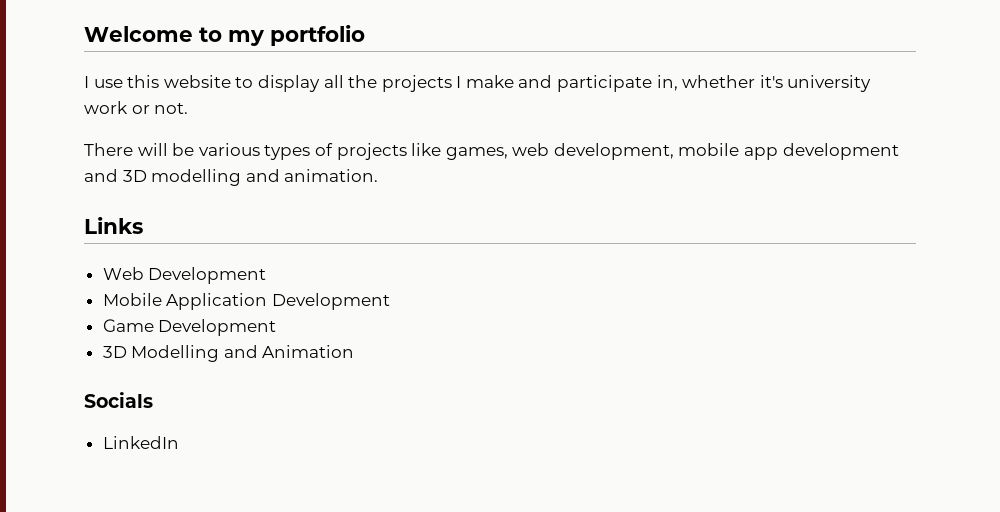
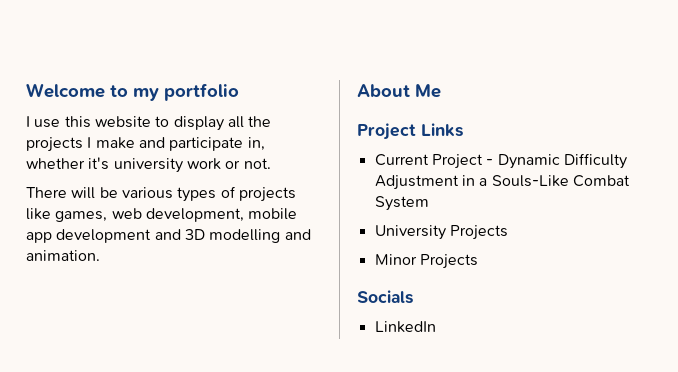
[84,217,143,234] [102,267,267,284] [102,293,390,310] [102,319,277,336] [102,345,355,362] Links // Web Development // Mobile Application Development // Game Development // 3D Modelling and Animation -> [357,84,441,98] [357,123,463,140] [374,153,627,169] [374,175,630,190] [374,196,429,211] [374,225,508,240] [374,254,478,269] About Me // Project Links // Current Project - Dynamic Difficulty Adjustment in a Souls-Like Combat System // University Projects // Minor Projects

